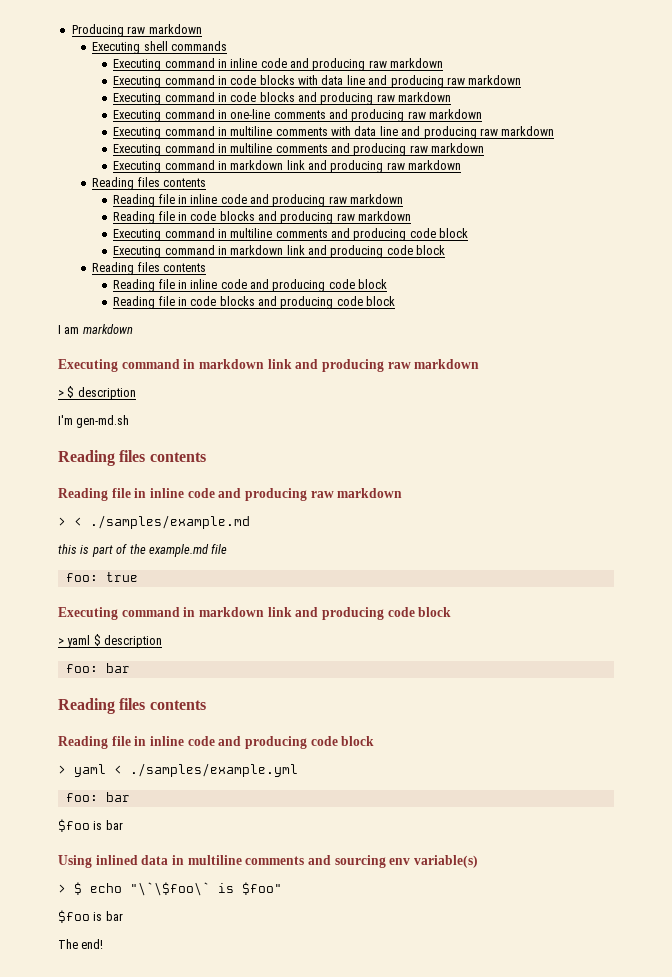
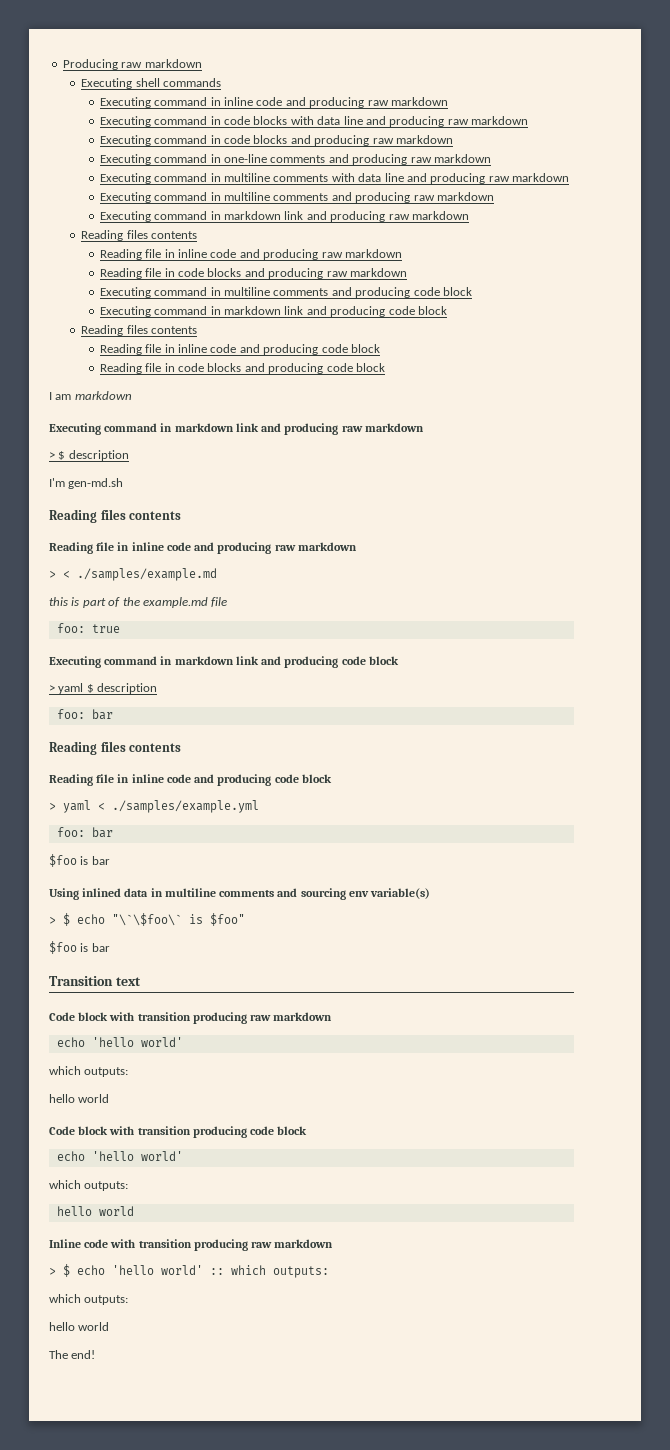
(123, 916) none -> [49,976,141,986] [49,1012,333,1024] [56,1037,183,1047] [49,1066,129,1077] [49,1094,110,1103] [49,1126,308,1138] [56,1151,183,1161] [49,1180,129,1191] [56,1206,134,1216] [49,1239,334,1251] [49,1264,329,1278] [49,1294,129,1305] [49,1322,110,1331] // Transition text // Code block with transition producing raw markdown // echo 'hello world' // which outputs: // hello world // Code block with transition producing code block // echo 'hello world' // which outputs: // hello world // Inline code with transition producing raw markdown // > $ echo 'hello world' :: which outputs: // which outputs: // hello world

